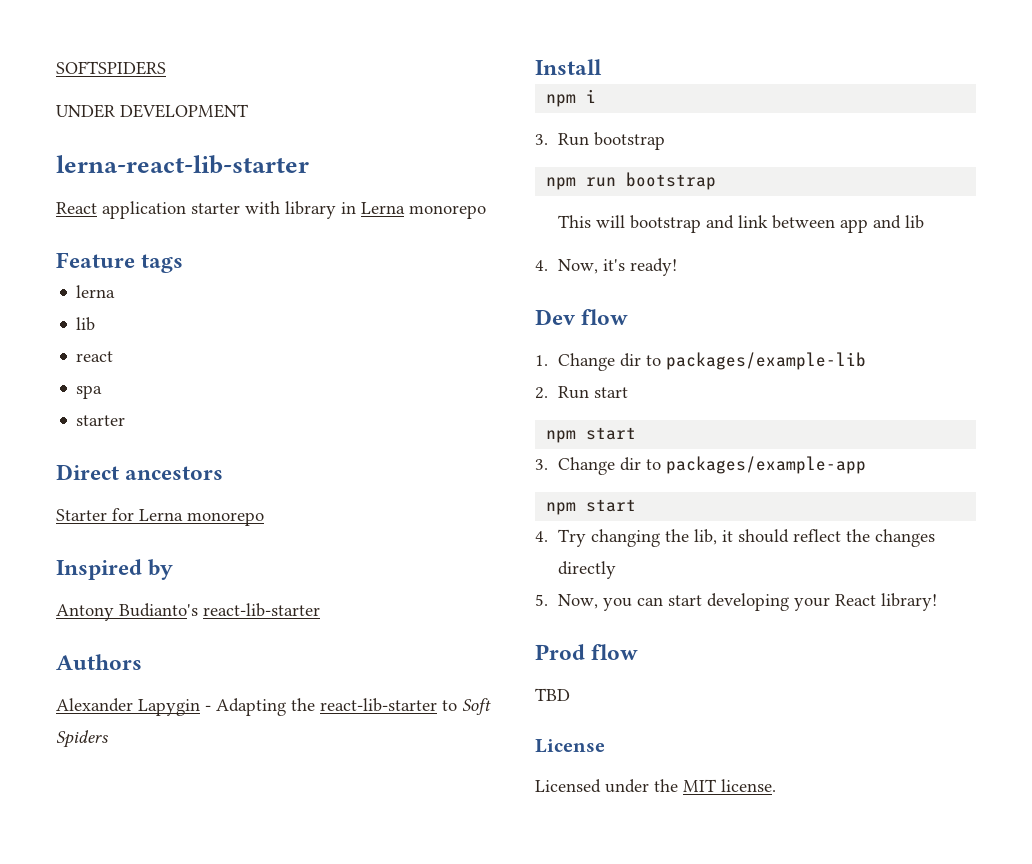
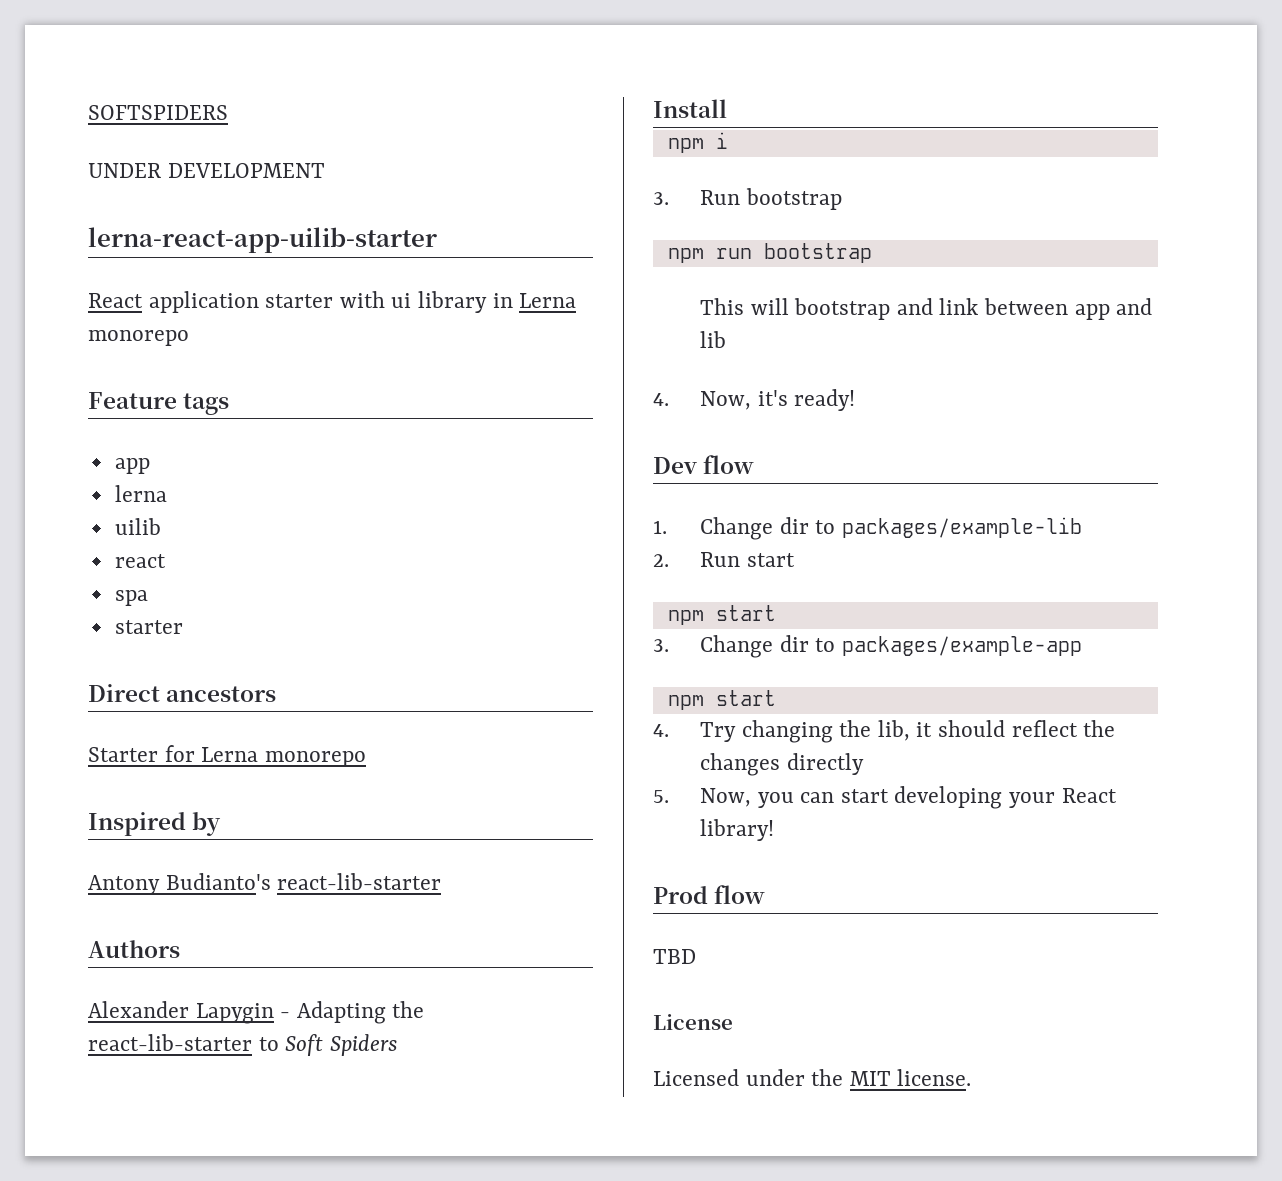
[56,155,309,174] lerna-react-lib-starter -> [88,227,437,253] lerna-react-app-uilib-starter
(280, 207) none -> [391,293,412,308] ui
(184, 263) none -> [114,458,150,474] // app
[76,317,96,331] lib -> [114,518,161,535] uilib

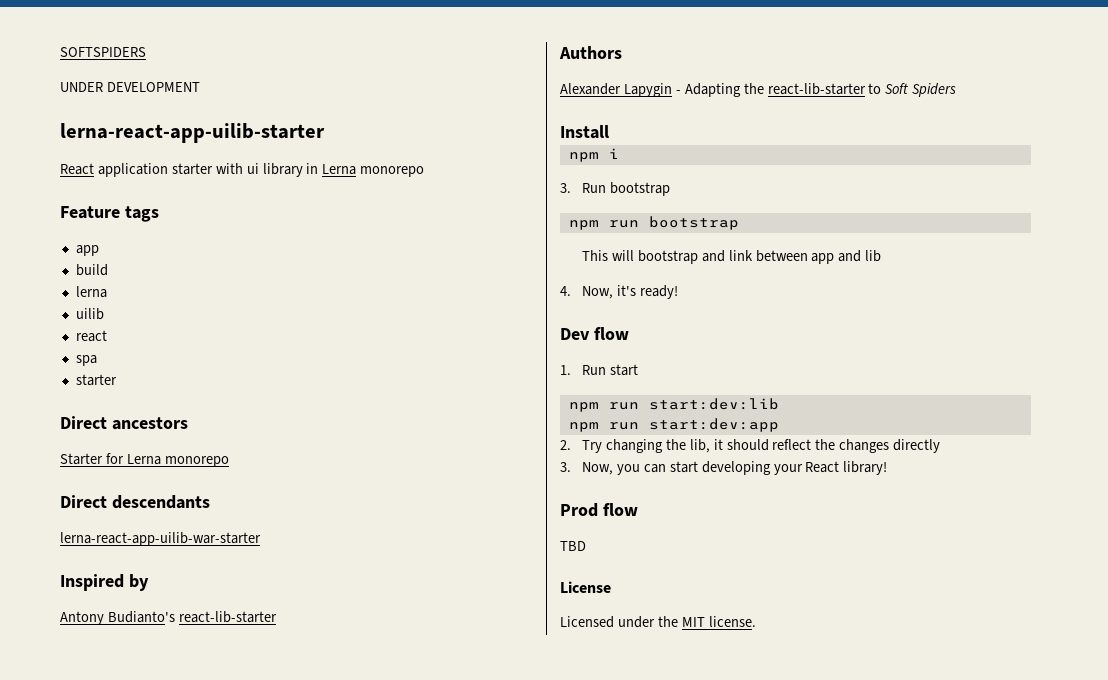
(150, 466) none -> [75,264,108,276] // build
(366, 759) none -> [60,495,210,509] [60,532,261,546] // Direct descendants // lerna-react-app-uilib-war-starter
[699,517,1082,540] [653,552,795,567] [667,605,776,625] [653,635,1082,658] [667,690,776,710] [653,724,669,737] Change dir to packages/example-lib // 2. Run start // npm start // 3. Change dir to packages/example-app // npm start // 4. -> [581,364,638,376] [568,398,779,412] [568,418,779,432] [560,440,571,450] Run start // npm run start:dev:lib // npm run start:dev:app // 2.
[653,790,669,803] 5. -> [560,462,571,472] 3.

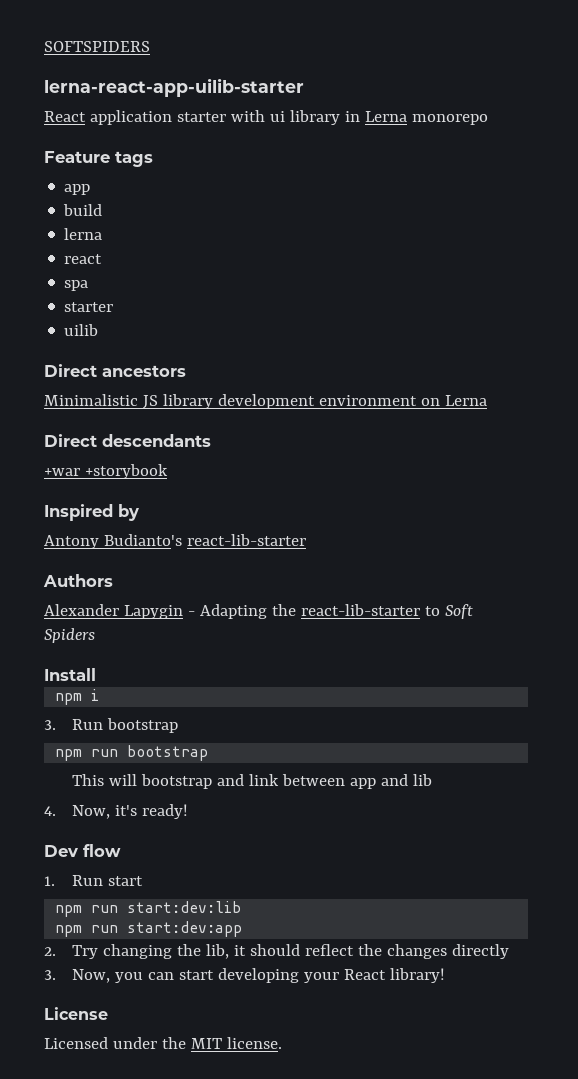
[60,82,200,92] // UNDER DEVELOPMENT -> (150, 46) none
[75,308,104,320] // uilib -> (103, 234) none
(117, 380) none -> [64,324,99,336] // uilib
[60,453,229,467] Starter for Lerna monorepo -> [44,394,487,409] Minimalistic JS library development environment on Lerna
[60,532,261,546] lerna-react-app-uilib-war-starter -> [44,464,168,479] +war +storybook
[560,503,638,517] [560,541,586,551] // Prod flow // TBD -> (445, 975) none

